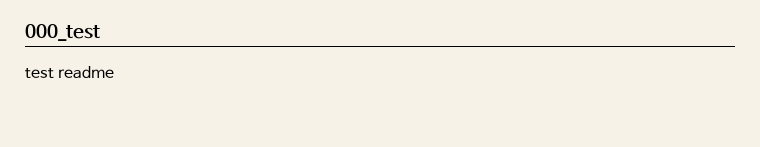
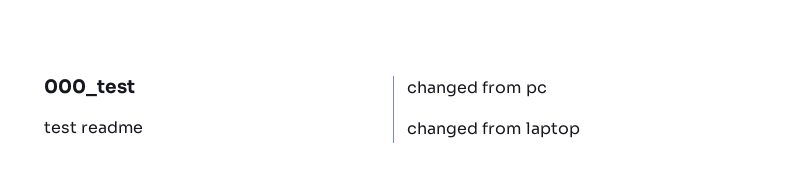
(115, 72) none -> [407,81,547,97] [407,122,580,138] // changed from pc // changed from laptop

